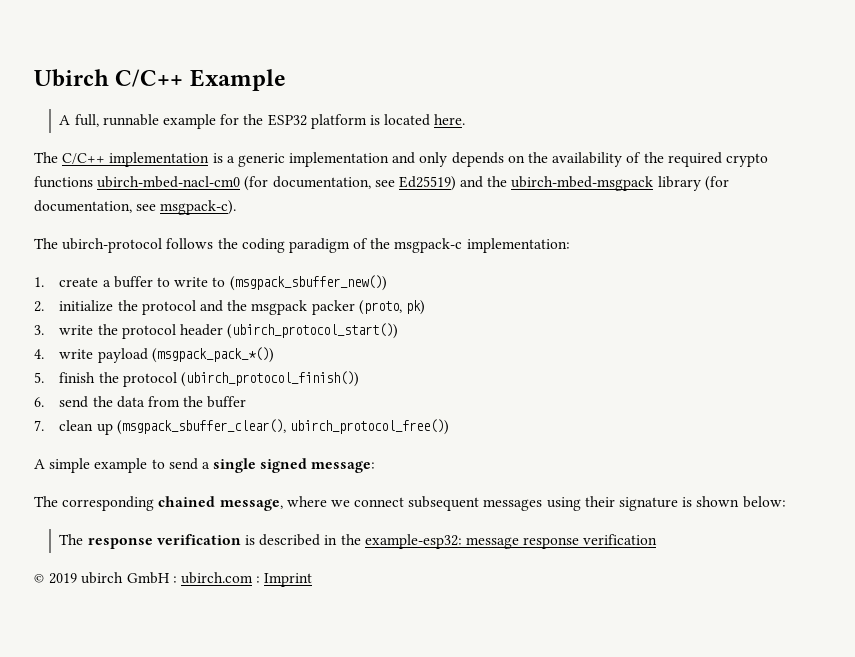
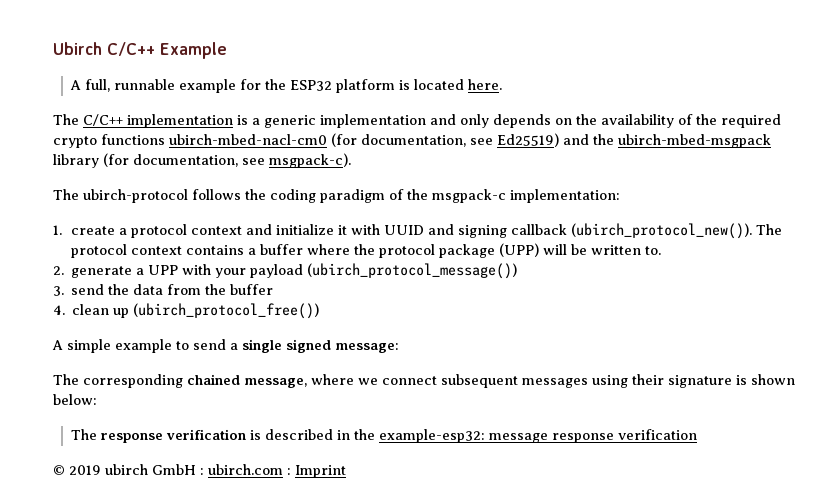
[113,275,387,291] [34,300,425,315] [34,323,399,339] [34,347,274,363] [34,371,359,387] [34,397,44,407] buffer to write to (msgpack_sbuffer_new()) // 2. initialize the protocol and the msgpack packer (proto, pk) // 3. write the protocol header (ubirch_protocol_start()) // 4. write payload (msgpack_pack_*()) // 5. finish the protocol (ubirch_protocol_finish()) // 6. -> [131,223,783,239] [71,243,662,258] [53,263,518,279] [53,286,64,296] protocol context and initialize it with UUID and signing callback (ubirch_protocol_new()). The protocol context contains a buffer where the protocol package (UPP) will be written to. // 2. generate a UPP with your payload (ubirch_protocol_message()) // 3.
[34,420,44,431] 7. -> [53,305,65,315] 4.
[116,419,449,435] (msgpack_sbuffer_clear(), ubirch_protocol_free()) -> [133,303,320,319] (ubirch_protocol_free())

